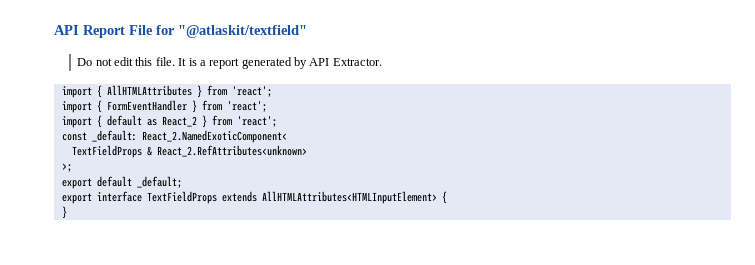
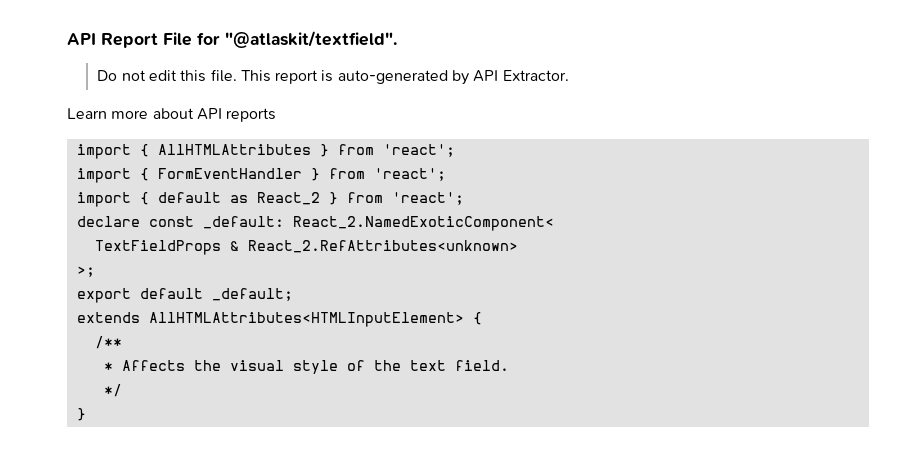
[178,25,307,38] "@atlaskit/textfield" -> [225,31,397,48] "@atlaskit/textfield".
[178,57,382,69] It is a report generated by API Extractor. -> [240,70,569,85] [67,108,277,122] This report is auto-generated by API Extractor. // Learn more about API reports
(277, 121) none -> [76,216,140,227] declare
[61,191,217,204] export interface TextFieldProps -> (293, 294) none
(447, 197) none -> [94,336,122,349] [103,360,509,374] [103,384,122,397] // /** // * Affects the visual style of the text field. // */

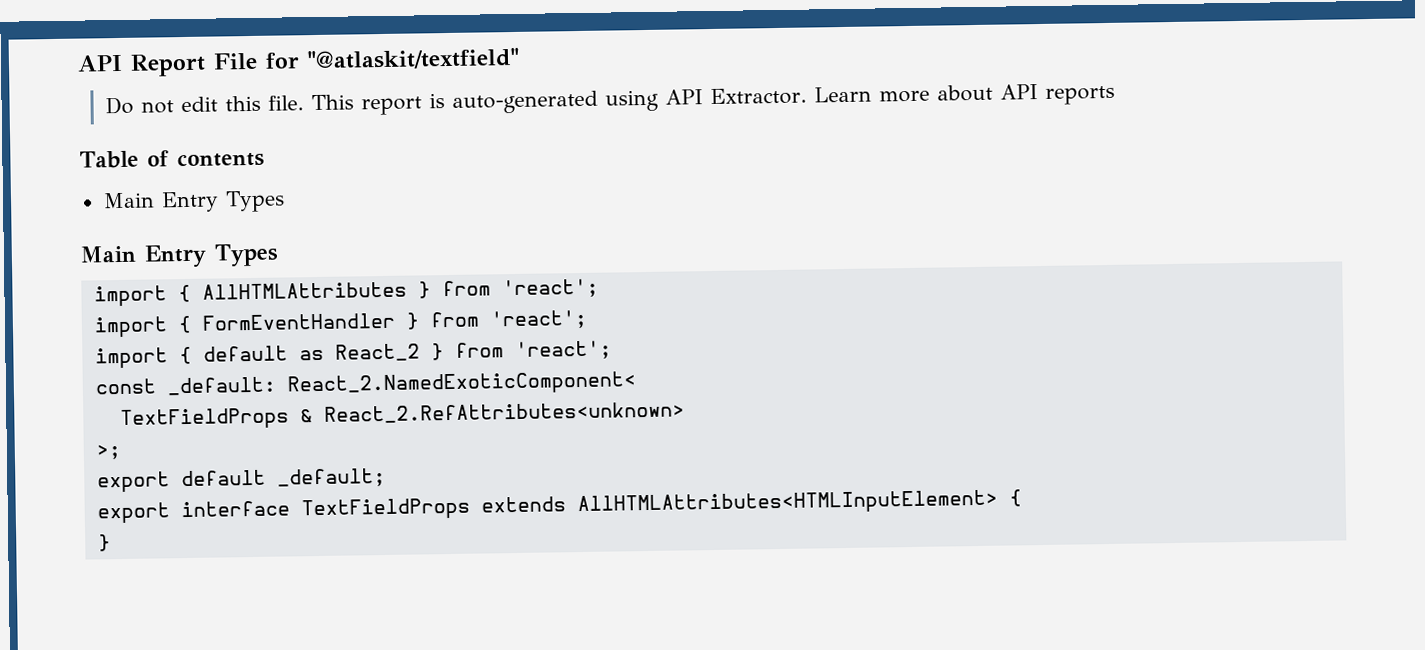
[225,31,397,48] "@atlaskit/textfield". -> [307,47,520,71] "@atlaskit/textfield"
[452,70,470,85] by -> [604,89,659,112] using
(569, 75) // -> (807, 96) none
(277, 115) none -> [79,150,265,169] [102,190,285,213] [80,243,279,268] // Table of contents // Main Entry Types // Main Entry Types
[76,216,140,227] declare -> (612, 350) none
(293, 294) none -> [96,497,470,524] export interface TextFieldProps
[94,336,122,349] [103,360,509,374] [103,384,122,397] // /** // * Affects the visual style of the text field. // */ -> (1022, 498) none

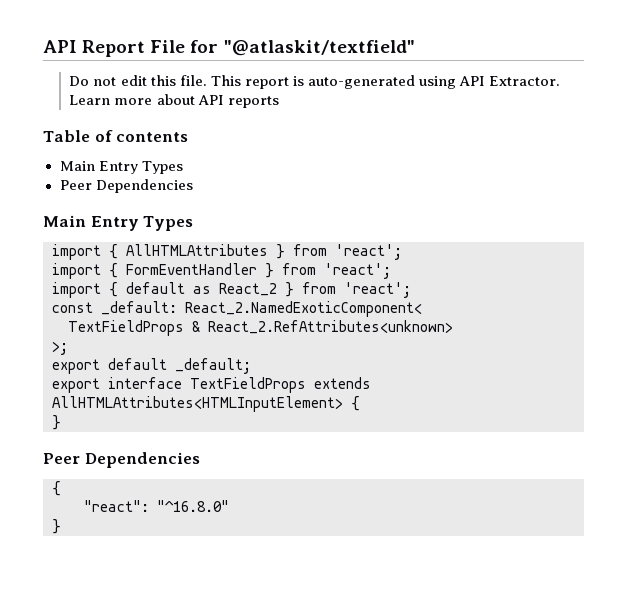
(285, 201) none -> [59,179,193,193] // Peer Dependencies
(111, 543) none -> [43,452,200,468] [52,481,61,496] [84,500,229,512] [52,519,61,534] // Peer Dependencies // { // "react": "^16.8.0" // }

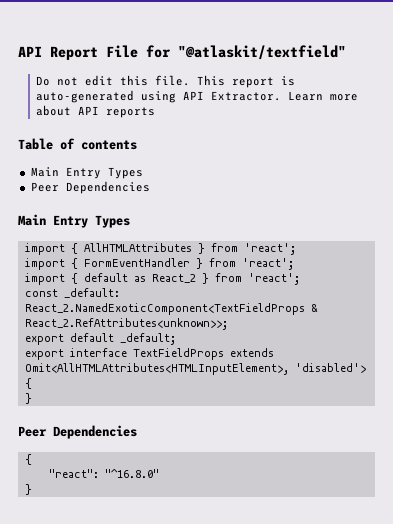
[185,301,422,317] [68,320,453,336] [52,341,68,355] React_2.NamedExoticComponent< // TextFieldProps & React_2.RefAttributes<unknown> // >; -> [24,303,318,315] [24,318,228,330] React_2.NamedExoticComponent<TextFieldProps & React_2.RefAttributes<unknown>>;
[52,396,343,412] AllHTMLAttributes<HTMLInputElement> -> [24,363,366,375] Omit<AllHTMLAttributes<HTMLInputElement>, 'disabled'>

